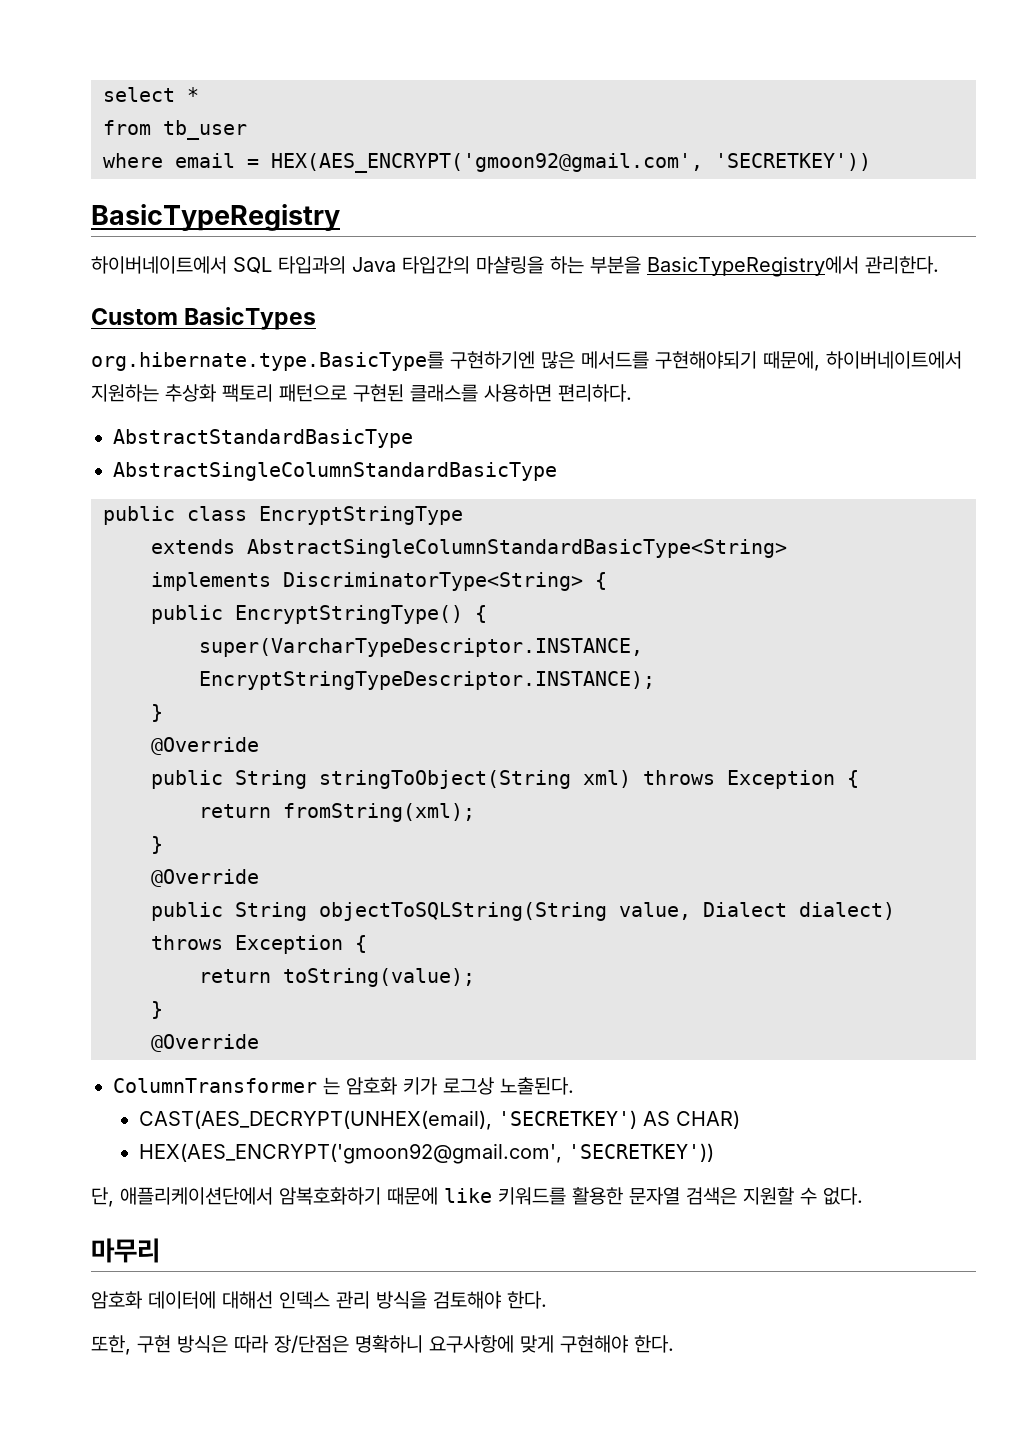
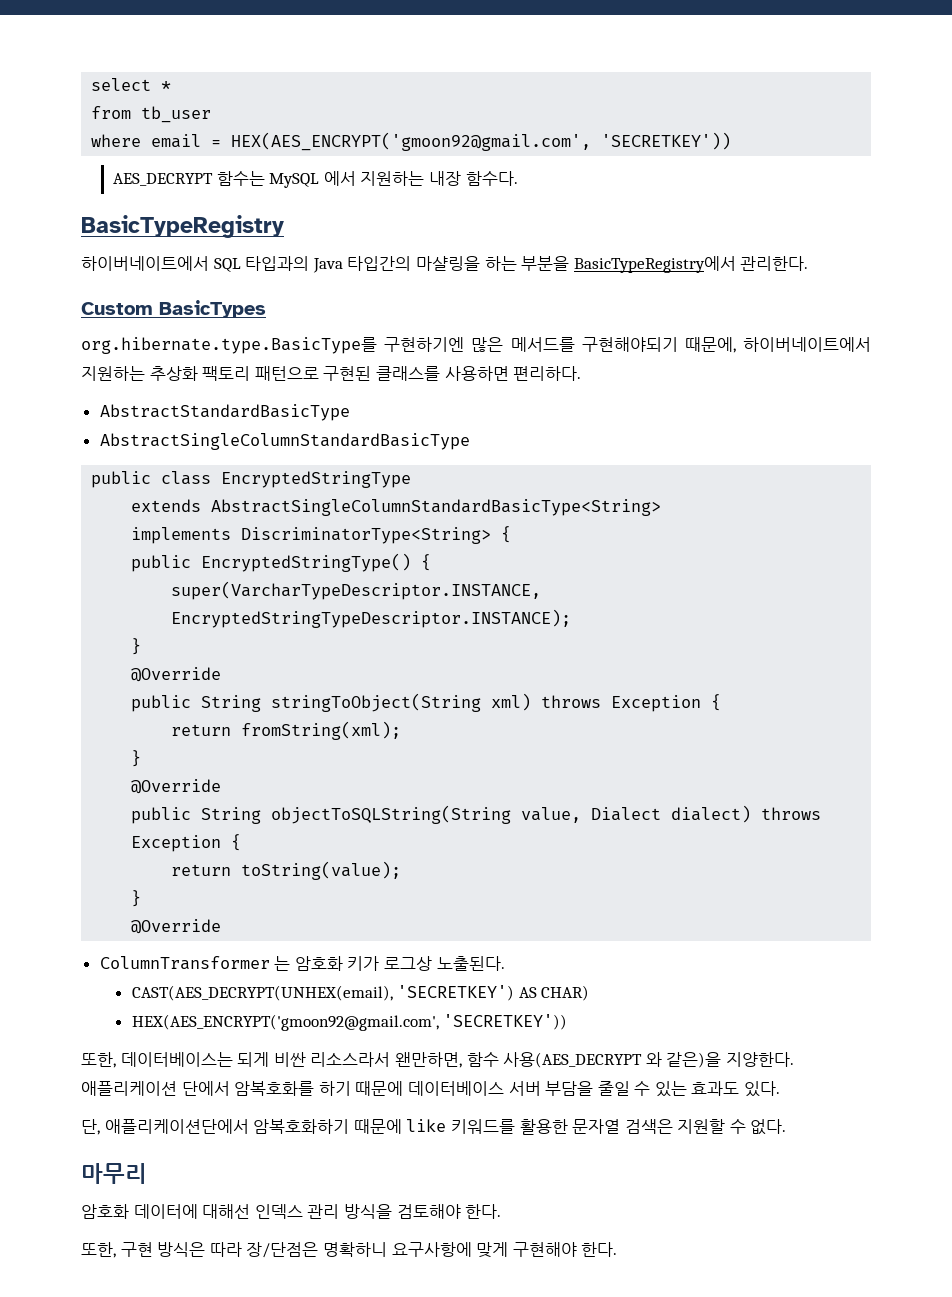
(871, 162) none -> [113,171,518,188] // AES_DECRYPT 함수는 MySQL 에서 지원하는 내장 함수다.
[259,506,463,525] EncryptStringType -> [221,471,412,488] EncryptedStringType
[235,605,463,624] EncryptStringType() -> [201,553,412,572] EncryptedStringType()
[199,671,655,690] EncryptStringTypeDescriptor.INSTANCE); -> [171,609,572,628] EncryptedStringTypeDescriptor.INSTANCE);
(715, 1152) none -> [81,1052,794,1068] [81,1081,781,1097] // 또한, 데이터베이스는 되게 비싼 리소스라서 왠만하면, 함수 사용(AES_DECRYPT 와 같은)을 지양한다. 애플리케이션 단에서 암복호화를 하기 때문에 데이터베이스 서버 부담을 줄일 수 있는 효과도 있다.

